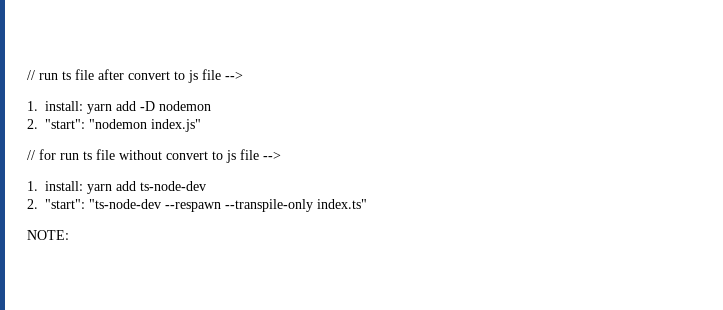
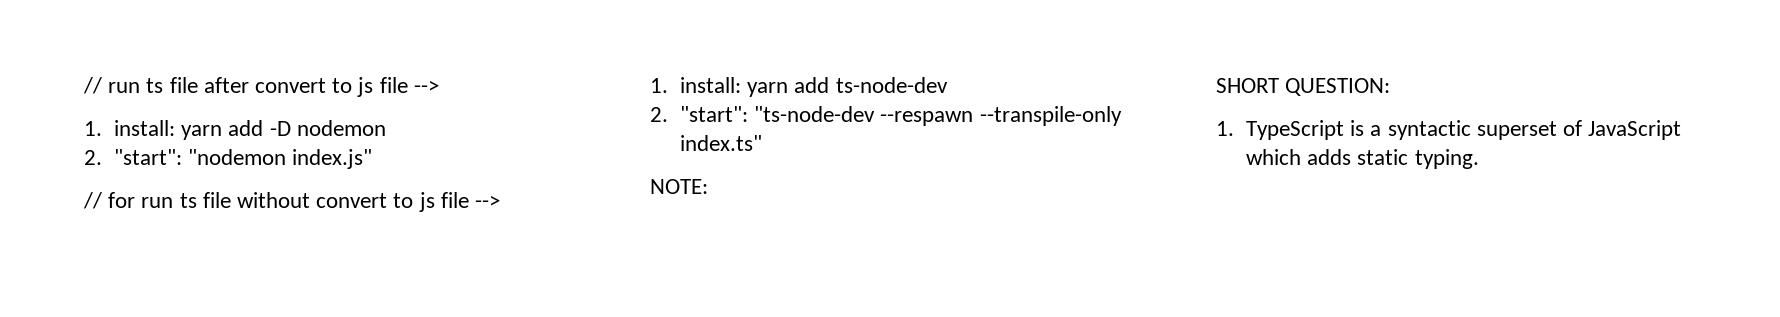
(69, 235) none -> [1216,78,1391,96] [1216,120,1682,140] [1246,149,1479,169] // SHORT QUESTION: // 1. TypeScript is a syntactic superset of JavaScript which adds static typing.

